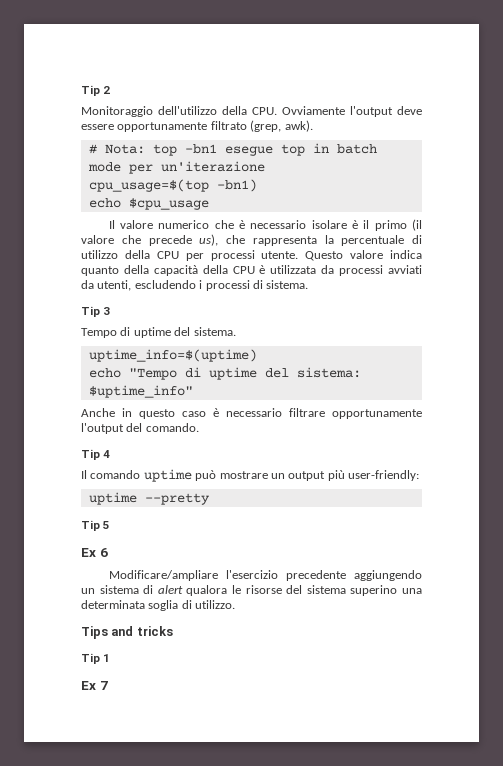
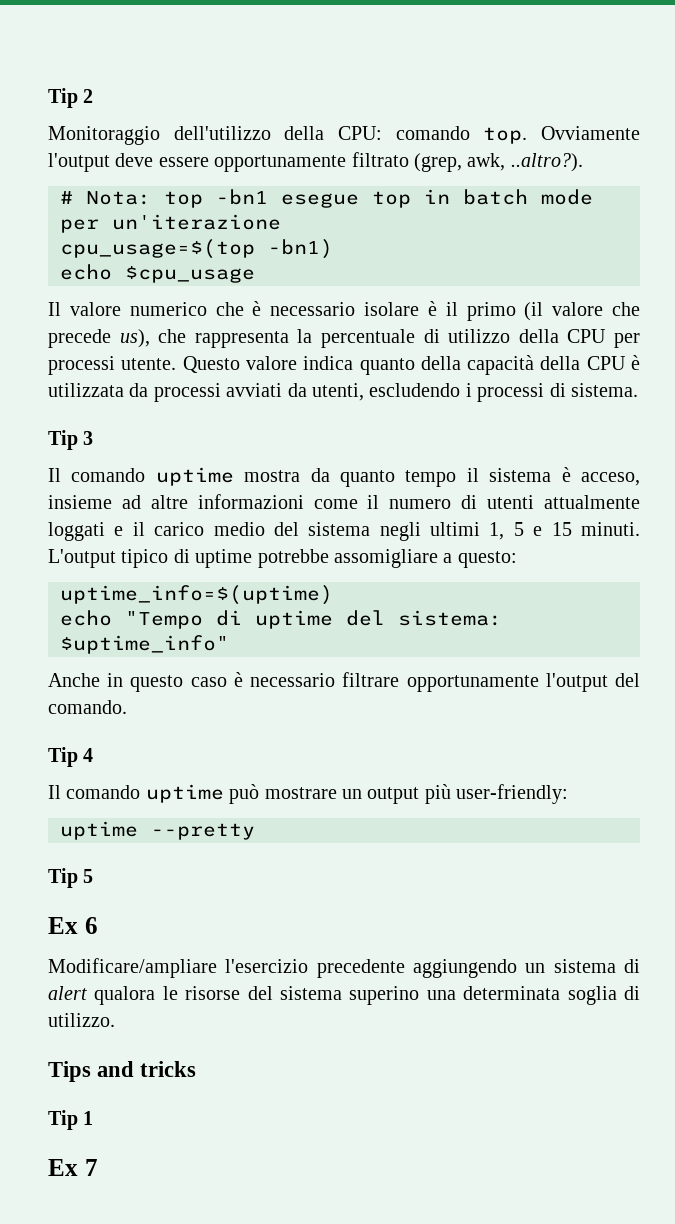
[252,107,277,115] CPU. -> [338,126,528,144] CPU: comando top.
[284,120,313,132] awk). -> [467,153,583,172] awk, ..altro?).
[81,327,236,338] Tempo di uptime del sistema. -> [48,467,640,487] [48,494,641,509] [48,522,640,541] [48,549,517,568] Il comando uptime mostra da quanto tempo il sistema è acceso, insieme ad altre informazioni come il numero di utenti attualmente loggati e il carico medio del sistema negli ultimi 1, 5 e 15 minuti. L'output tipico di uptime potrebbe assomigliare a questo:

